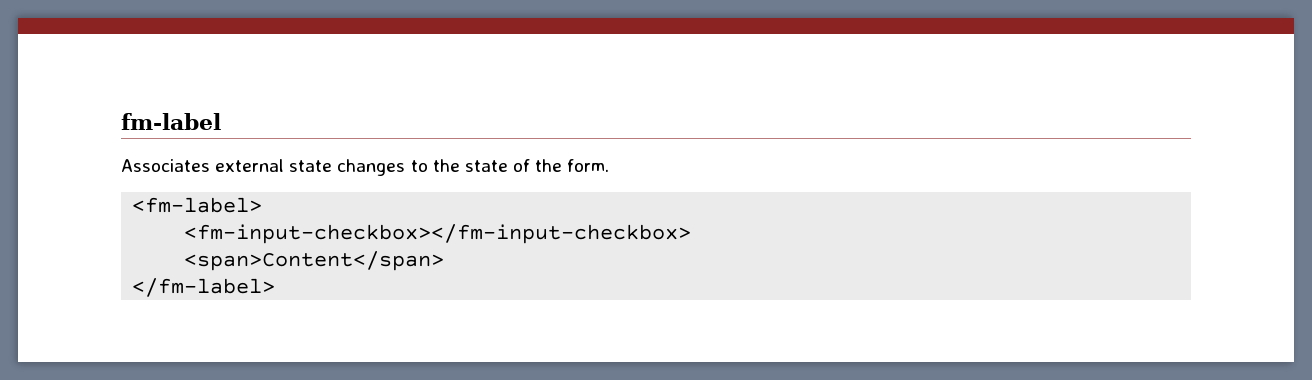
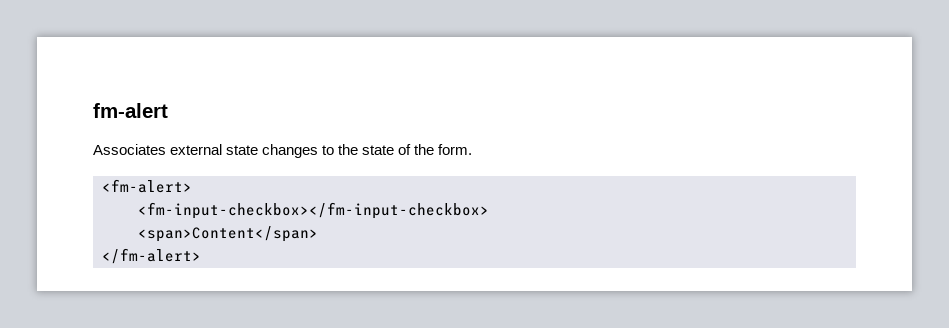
[121,113,221,130] fm-label -> [93,103,168,118] fm-alert
[132,197,263,213] <fm-label> -> [102,179,192,193] <fm-alert>
[132,278,276,297] </fm-label> -> [102,248,201,264] </fm-alert>

